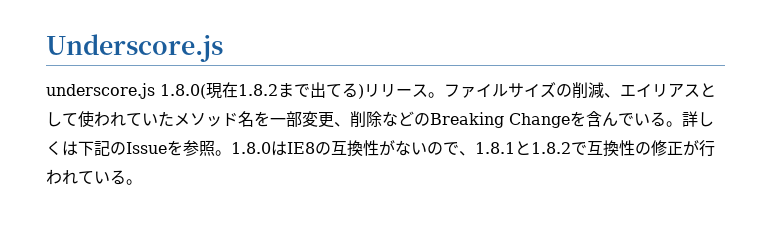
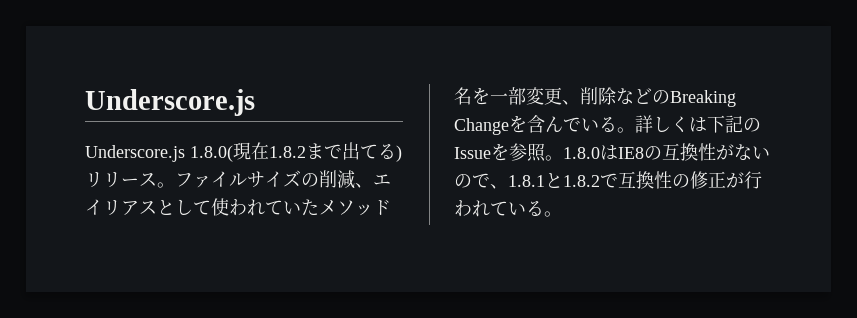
[46,83,155,99] underscore.js -> [85,145,185,162] Underscore.js

